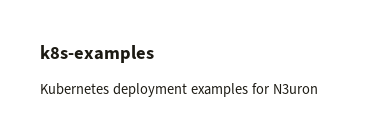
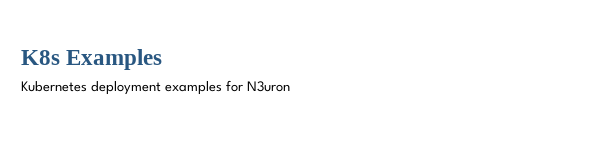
[40,45,154,63] k8s-examples -> [21,49,163,70] K8s Examples

